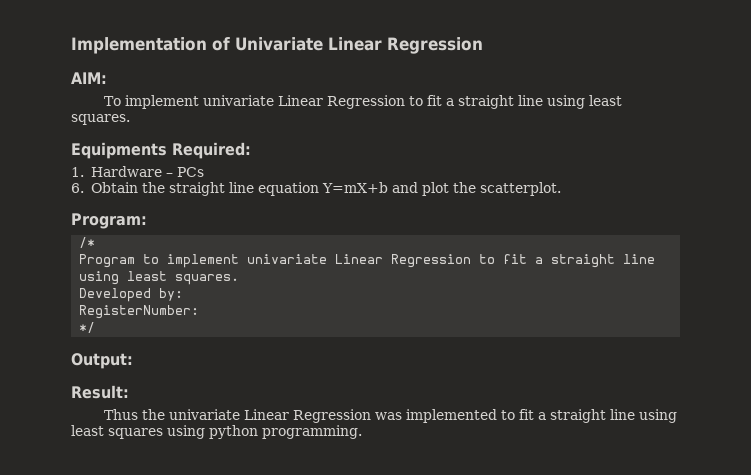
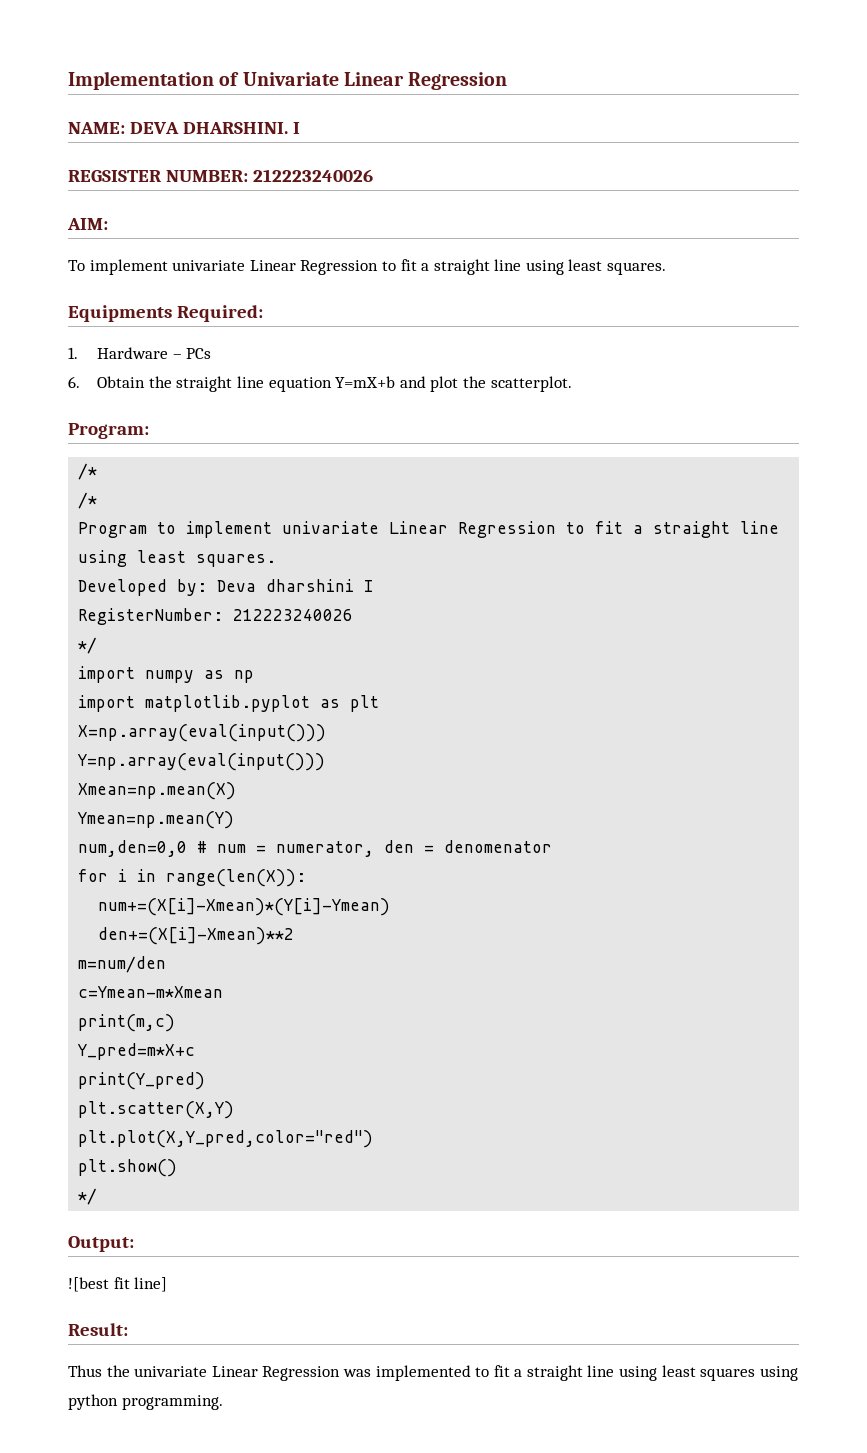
(483, 45) none -> [68,122,300,134] [68,169,373,182] // NAME: DEVA DHARSHINI. I // REGSISTER NUMBER: 212223240026
(96, 242) none -> [78,492,98,509] // /*
[79,305,200,319] // RegisterNumber: -> [217,579,375,592] [78,608,354,625] [78,637,98,654] [78,666,255,683] [78,695,380,712] [78,724,327,742] [77,753,326,771] [78,782,237,800] [77,811,235,829] [78,840,553,857] [78,869,307,887] [98,898,391,916] [98,927,295,945] [78,956,167,973] [78,986,224,998] [78,1014,176,1032] [77,1043,196,1060] [78,1072,206,1090] [78,1101,235,1119] [78,1130,374,1148] [78,1159,178,1177] Deva dharshini I // RegisterNumber: 212223240026 // */ // import numpy as np // import matplotlib.pyplot as plt // X=np.array(eval(input())) // Y=np.array(eval(input())) // Xmean=np.mean(X) // Ymean=np.mean(Y) // num,den=0,0 # num = numerator, den = denomenator // for i in range(len(X)): // num+=(X[i]-Xmean)*(Y[i]-Ymean) // den+=(X[i]-Xmean)**2 // m=num/den // c=Ymean-m*Xmean // print(m,c) // Y_pred=m*X+c // print(Y_pred) // plt.scatter(X,Y) // plt.plot(X,Y_pred,color="red") // plt.show()
(133, 361) none -> [68,1277,168,1292] // ![best fit line]

